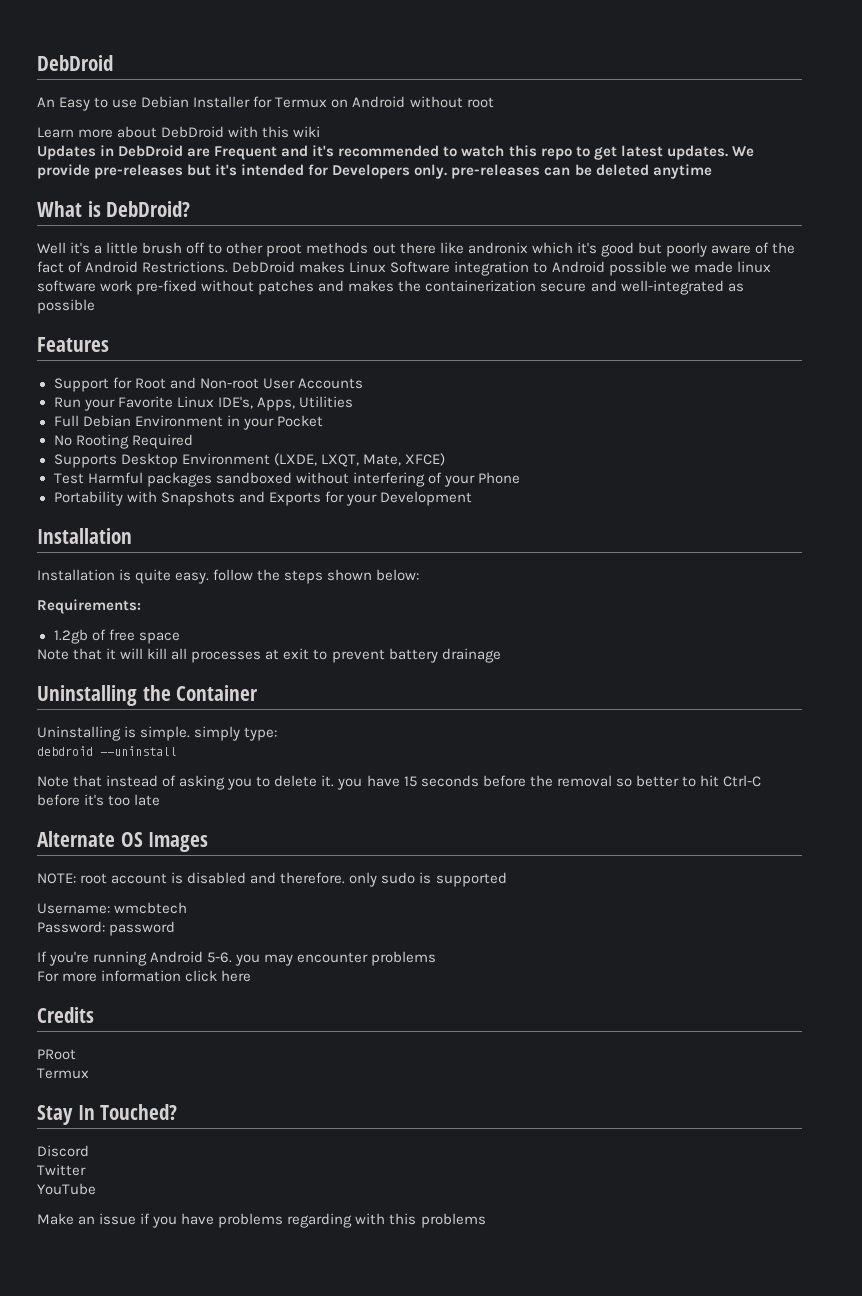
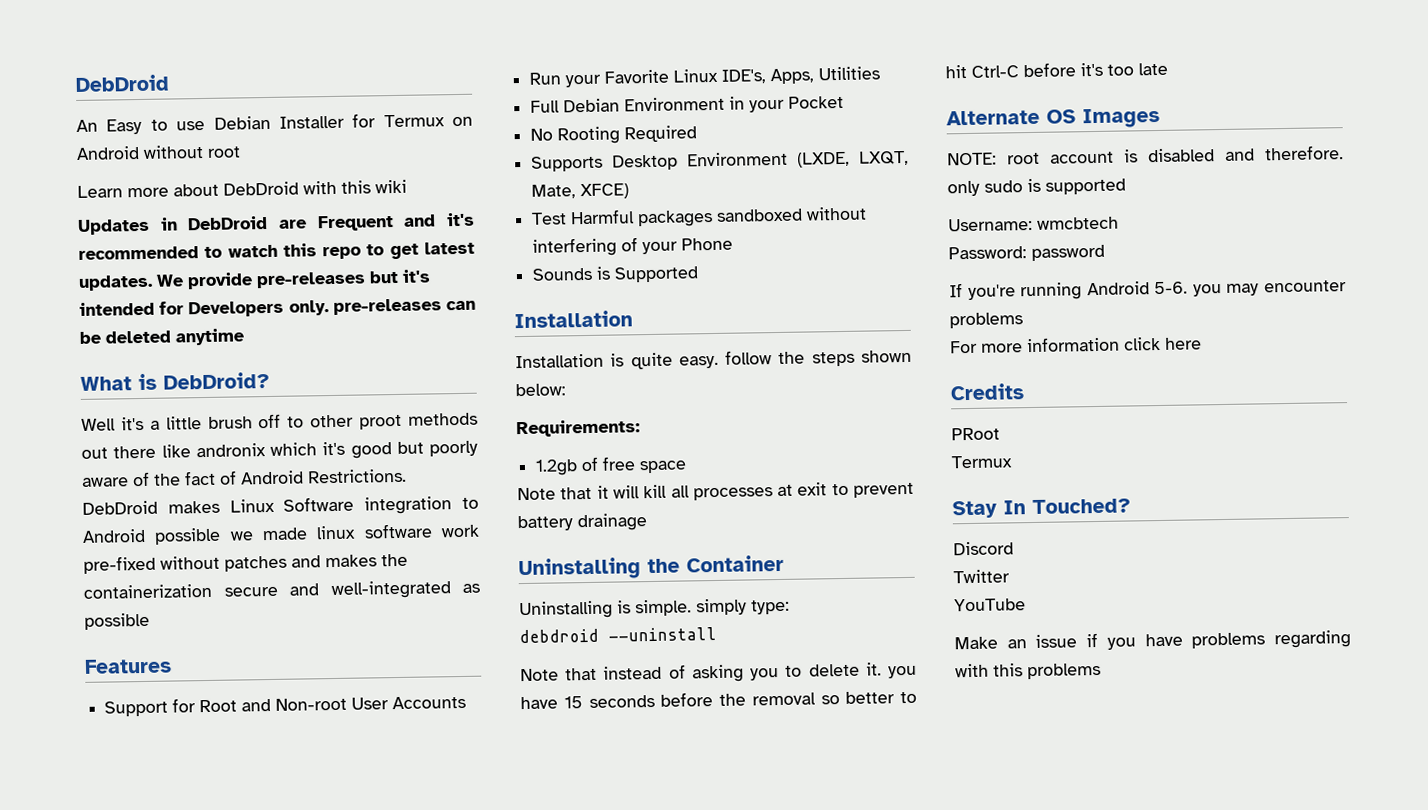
[53,491,472,506] Portability with Snapshots and Exports for your Development -> [532,266,700,283] Sounds is Supported

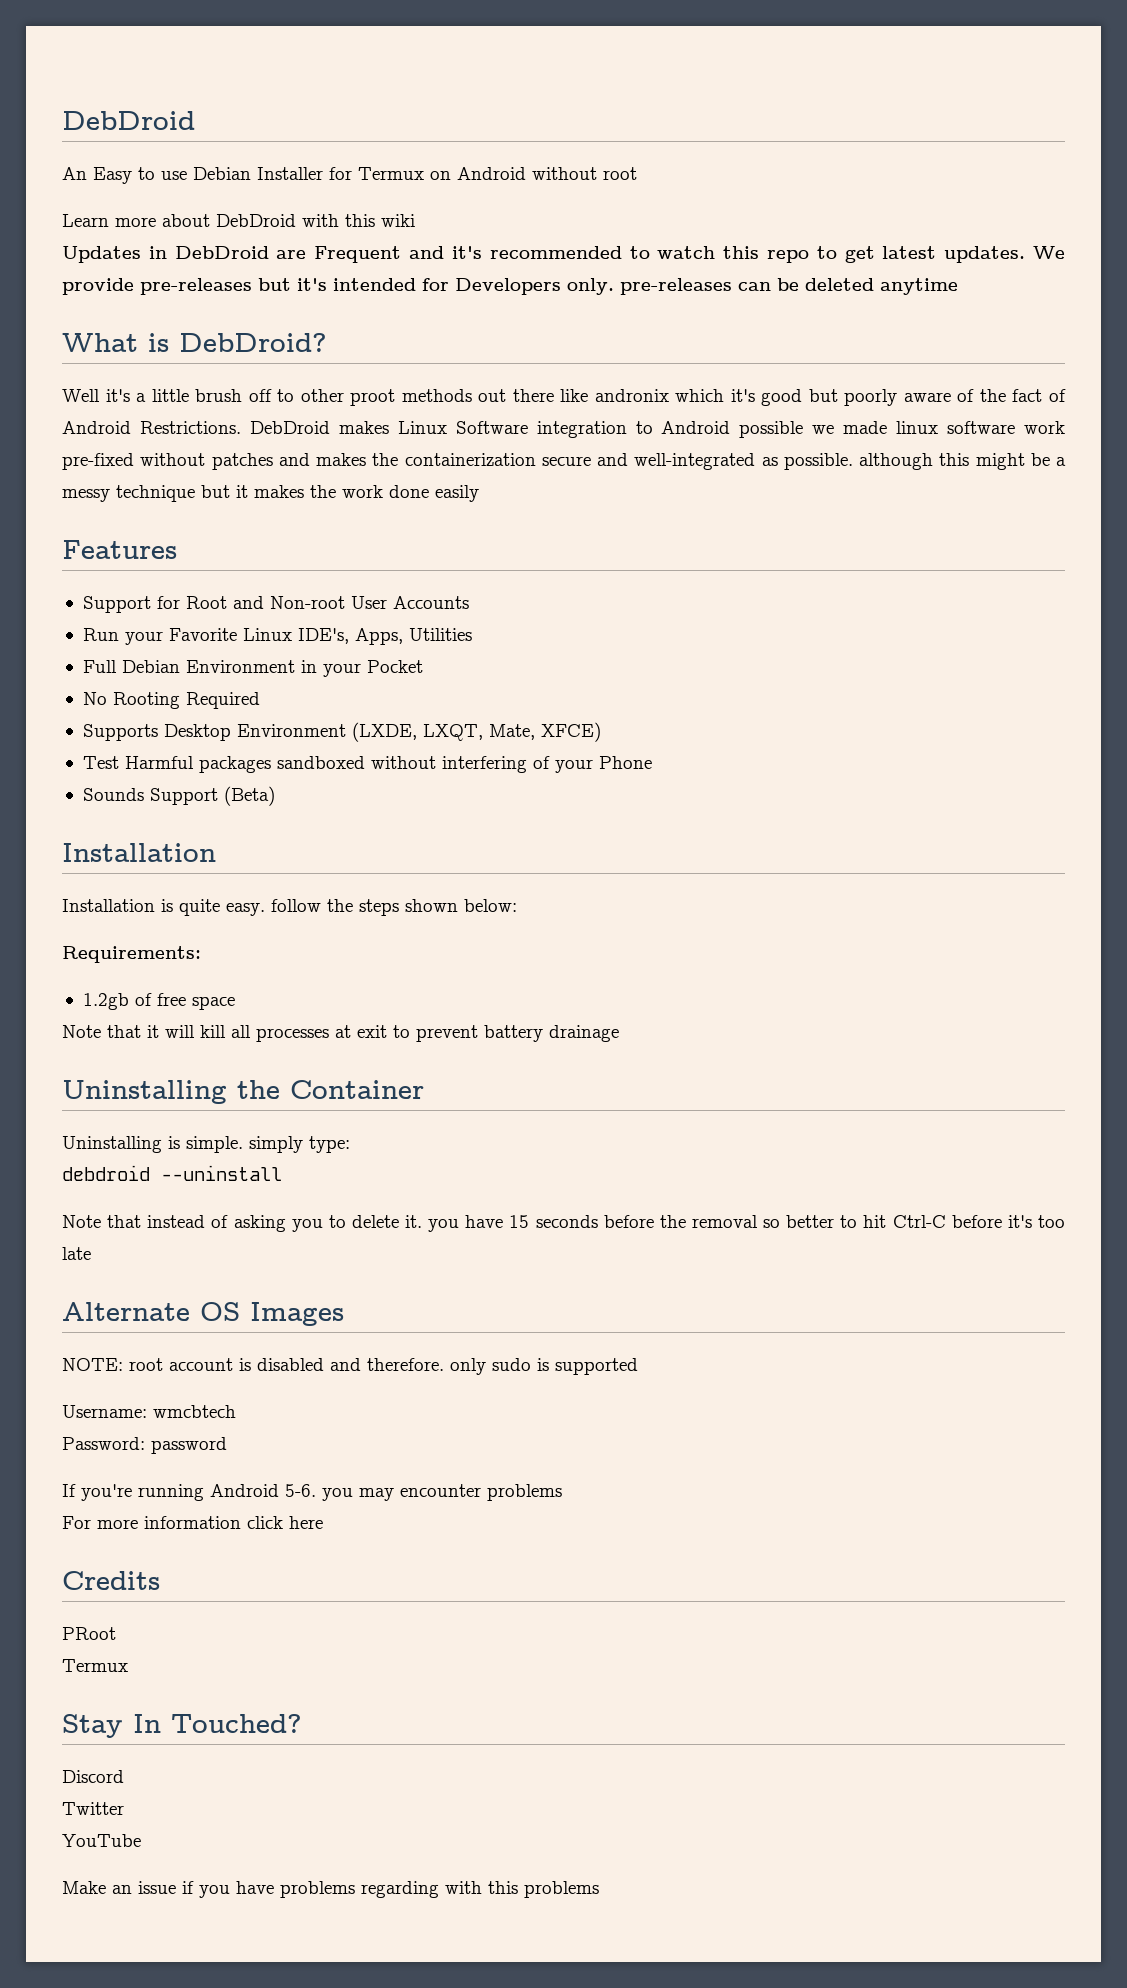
[84,612,150,630] possible -> [783,453,1066,470] [62,485,479,502] possible. although this might be a messy technique but it makes the work done easily
[596,266,700,283] is Supported -> [149,786,275,806] Support (Beta)

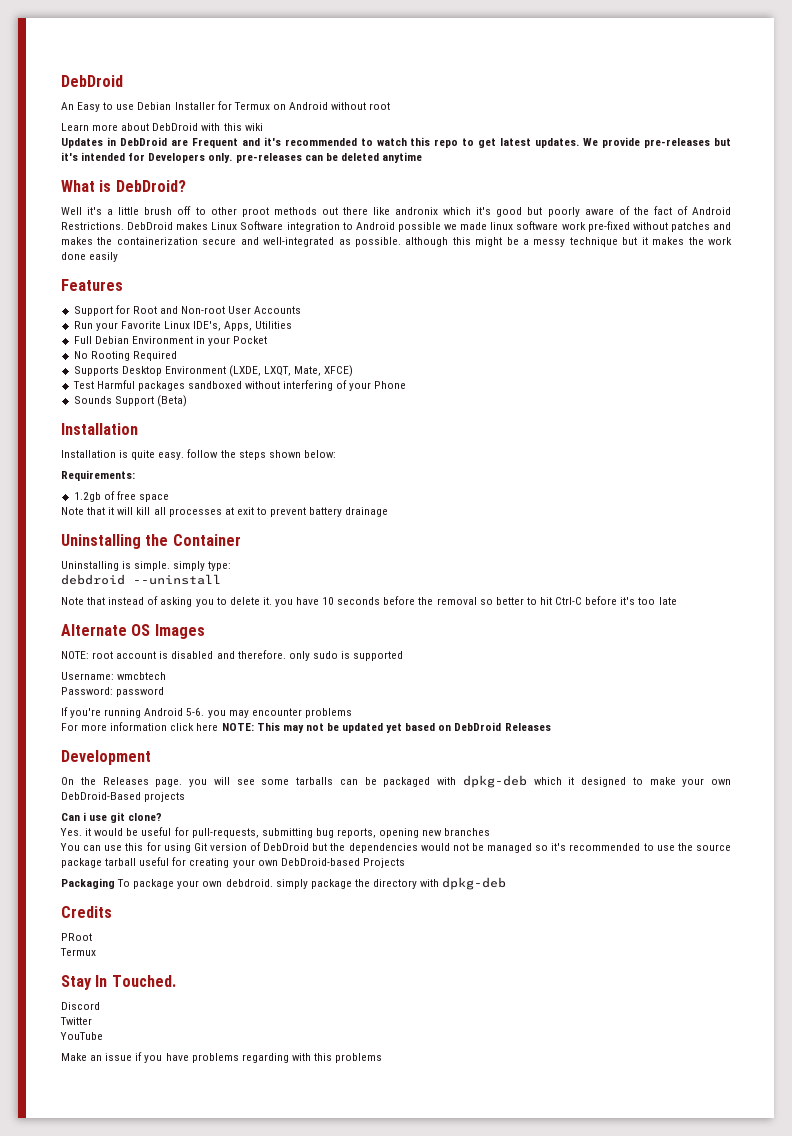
[509,1215,530,1228] 15 -> [322,597,335,605] 10
(323, 1522) none -> [221,722,551,733] [61,750,151,765] [61,775,731,788] [61,792,186,802] [61,812,163,823] [60,827,491,838] [60,842,731,853] [61,857,405,868] [61,877,507,890] NOTE: This may not be updated yet based on DebDroid Releases // Development // On the Releases page. you will see some tarballs can be packaged with dpkg-deb which it designed to make your own DebDroid-Based projects // Can i use git clone? // Yes. it would be useful for pull-requests, submitting bug reports, opening new branches // You can use this for using Git version of DebDroid but the dependencies would not be managed so it's recommended to use the source package tarball useful for creating your own DebDroid-based Projects // Packaging To package your own debdroid. simply package the directory with dpkg-deb
[171,1714,302,1733] Touched? -> [111,975,176,987] Touched.

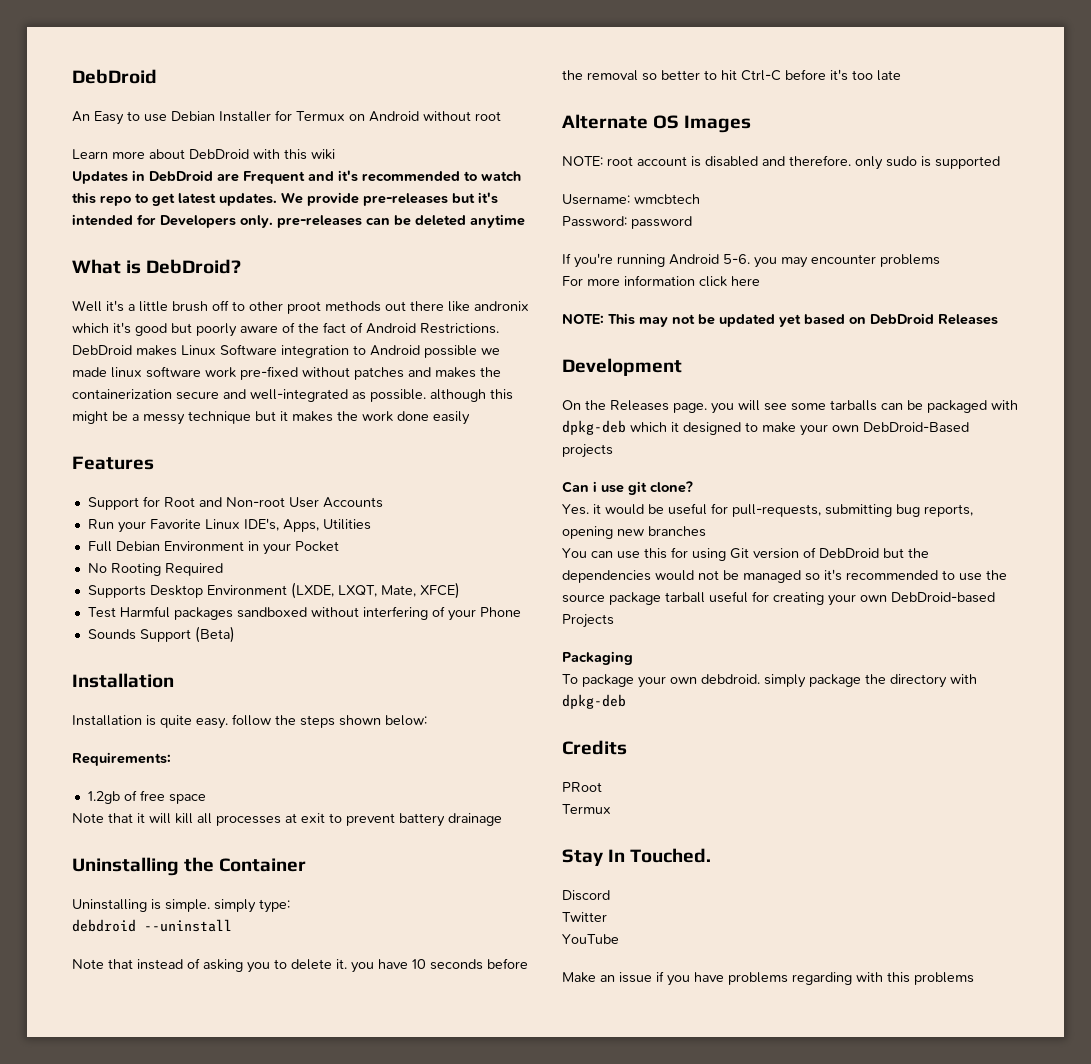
(219, 727) none -> (760, 281) //
(115, 883) none -> (633, 658) //

